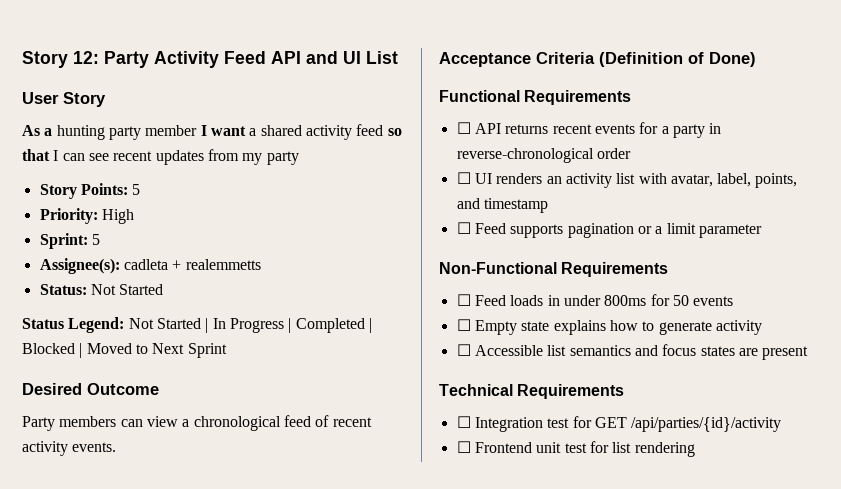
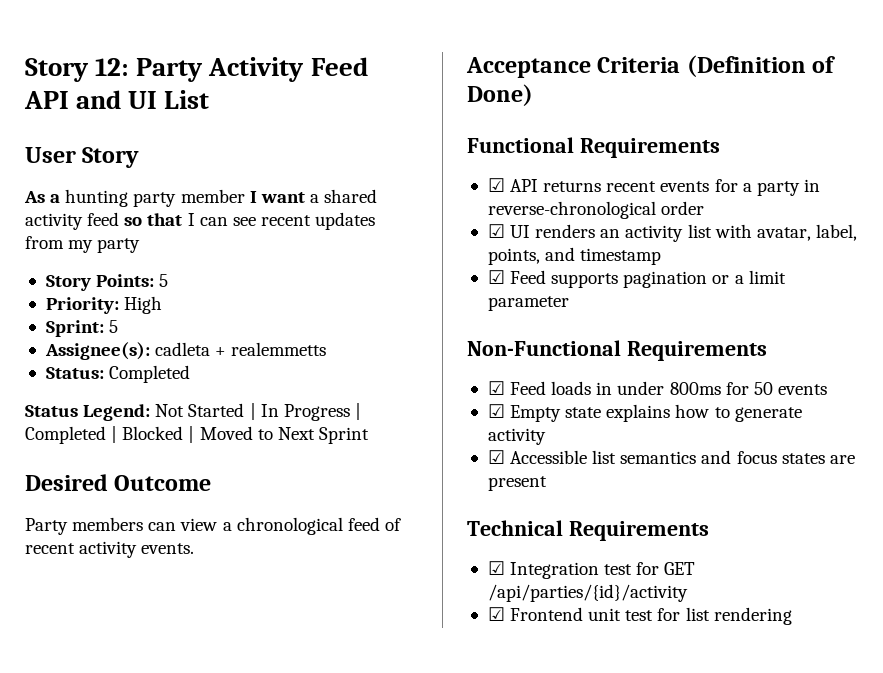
[90,284,164,295] Not Started -> [109,365,191,383] Completed
[456,122,471,134] ☐ -> [487,178,505,192] ☑
[456,172,471,184] ☐ -> [487,224,505,238] ☑
[456,222,471,234] ☐ -> [487,270,505,284] ☑
[456,294,471,306] ☐ -> [487,381,505,395] ☑
[456,319,471,331] ☐ -> [487,404,505,418] ☑
[456,344,471,356] ☐ -> [487,450,505,464] ☑
[456,416,471,428] ☐ -> [487,561,505,575] ☑
[456,441,471,453] ☐ -> [487,607,505,621] ☑

